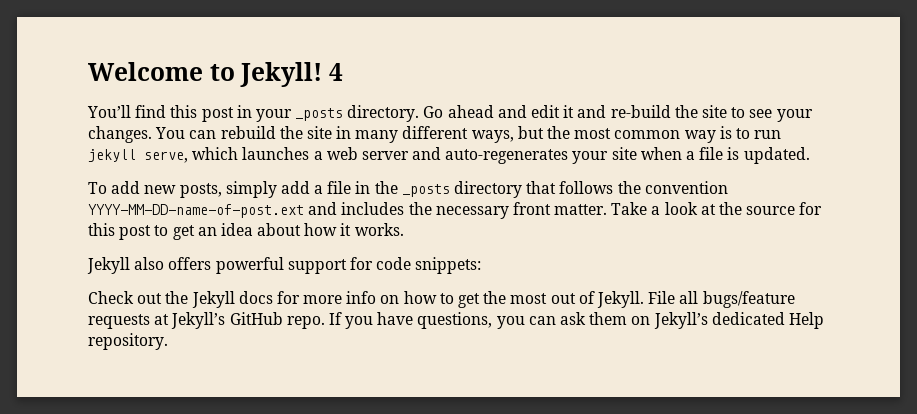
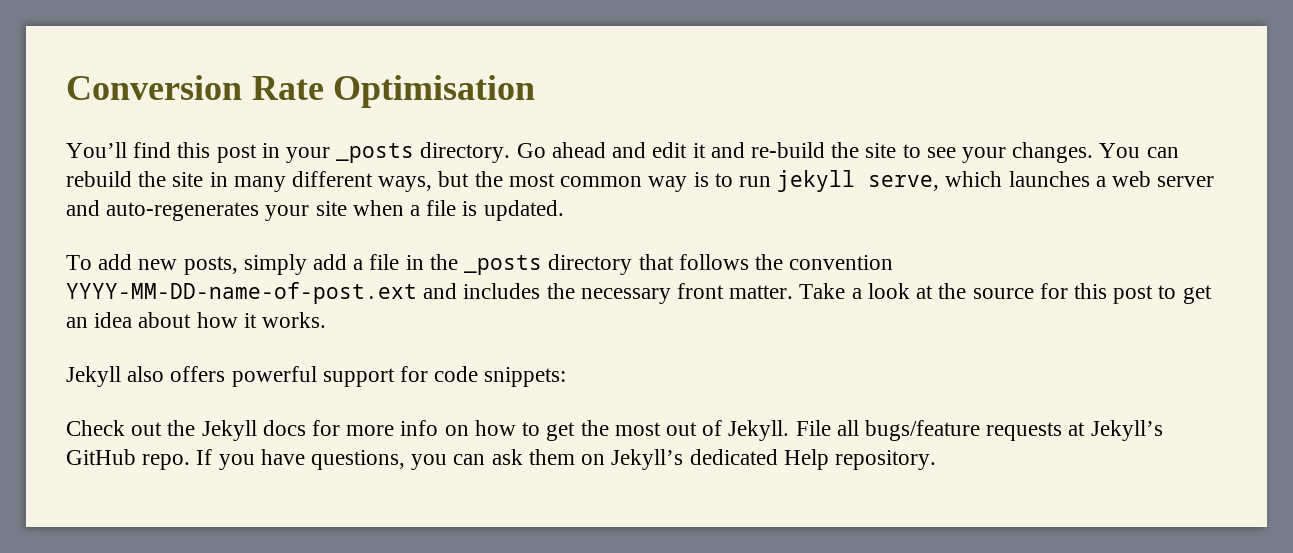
[88,62,343,87] Welcome to Jekyll! 4 -> [66,75,536,108] Conversion Rate Optimisation

